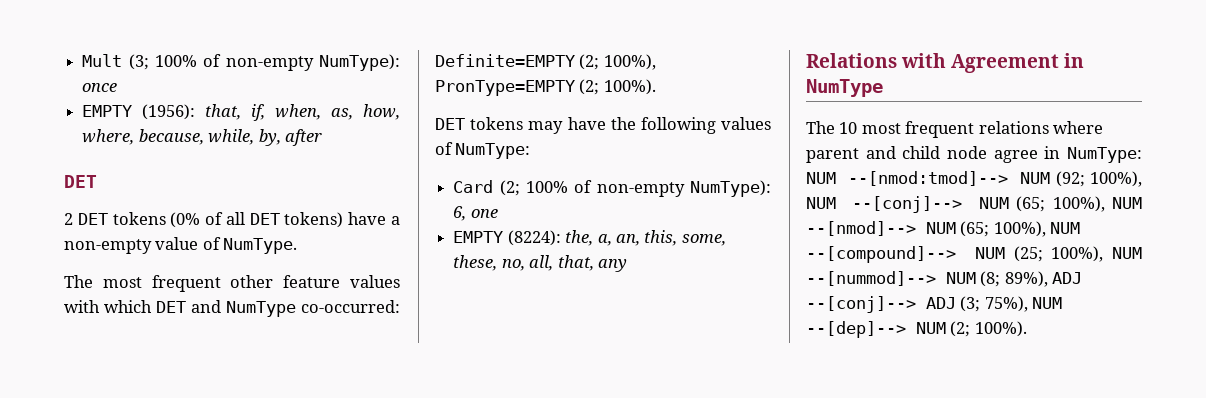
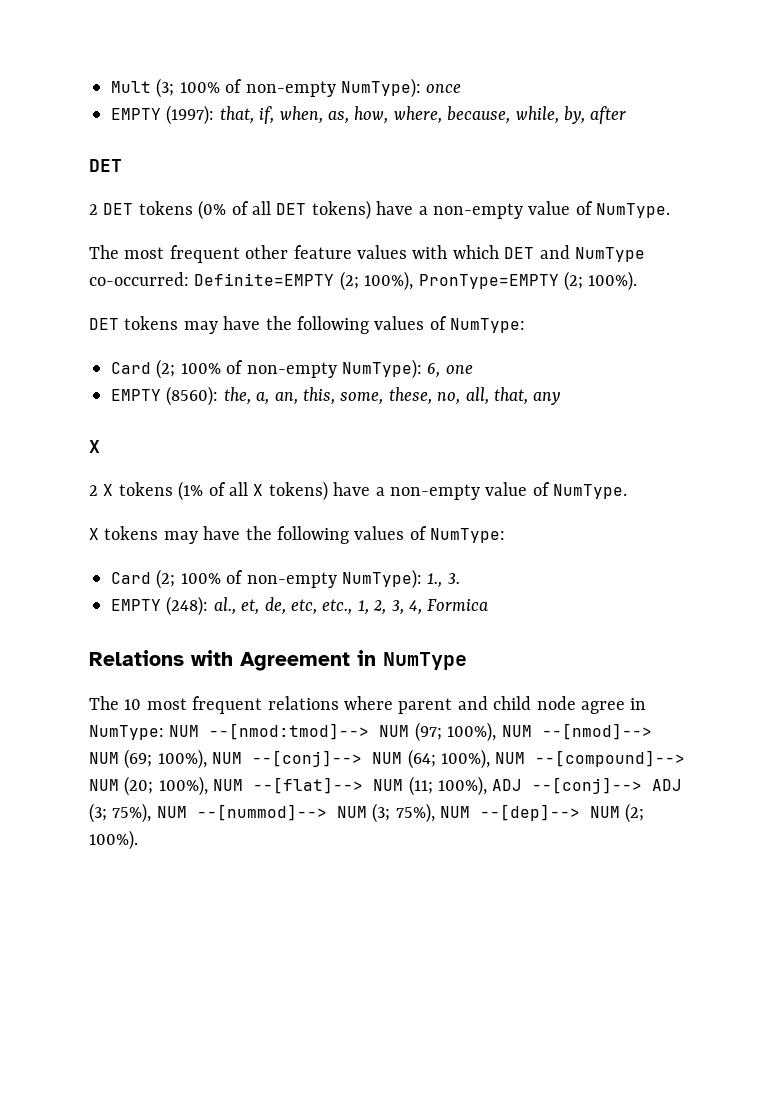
[142,104,196,120] (1956): -> [166,105,215,125] (1997):
[507,230,561,246] (8224): -> [166,386,219,406] (8560):
(627, 265) none -> [89,440,100,453] [89,481,628,501] [89,526,506,544] [111,569,460,589] [111,596,489,616] // X // 2 X tokens (1% of all X tokens) have a non-empty value of NumType. // X tokens may have the following values of NumType: // Card (2; 100% of non-empty NumType): 1., 3. // EMPTY (248): al., et, de, etc, etc., 1, 2, 3, 4, Formica
[1055,171,1142,187] [806,196,1142,213] [806,221,990,237] (92; 100%), NUM --[conj]--> NUM (65; 100%), NUM --[nmod]--> NUM (65; -> [414,722,652,742] [89,749,436,769] (97; 100%), NUM --[nmod]--> NUM (69; 100%), NUM --[conj]--> NUM (64;
[1013,246,1142,262] [806,271,1083,287] [806,296,956,313] (25; 100%), NUM --[nummod]--> NUM (8; 89%), ADJ --[conj]--> ADJ -> [124,776,683,796] [89,803,367,823] (20; 100%), NUM --[flat]--> NUM (11; 100%), ADJ --[conj]--> ADJ (3; 75%), NUM --[nummod]--> NUM

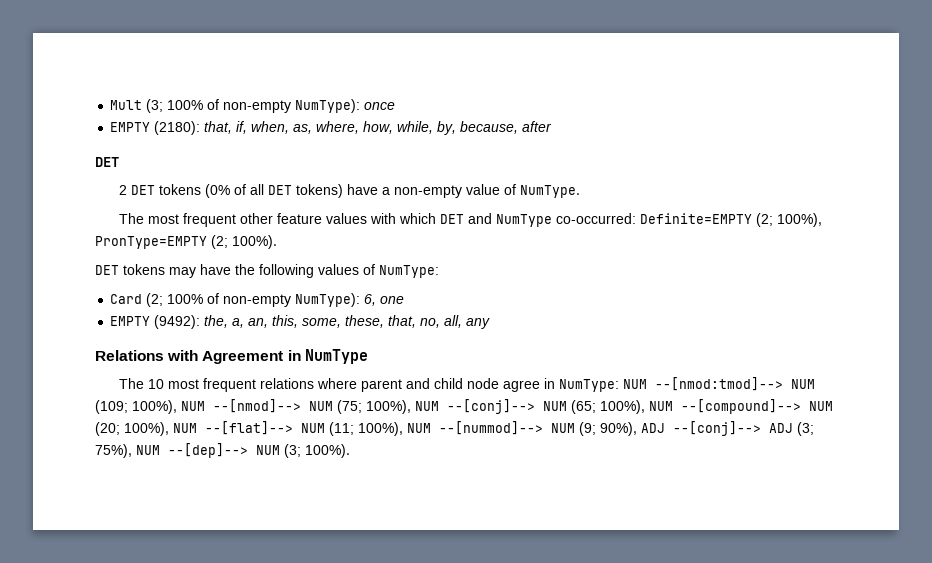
[166,105,215,125] (1997): -> [154,121,201,135] (2180):
[354,106,511,124] how, where, because, -> [316,121,394,134] where, how,
(585, 115) none -> [460,121,519,134] because,
[166,386,219,406] (8560): -> [154,315,201,329] (9492):
(432, 396) none -> [388,315,417,328] that,
[493,387,528,405] that, -> (463, 321) none
[89,440,100,453] [89,481,628,501] [89,526,506,544] [111,569,460,589] [111,596,489,616] // X // 2 X tokens (1% of all X tokens) have a non-empty value of NumType. // X tokens may have the following values of NumType: // Card (2; 100% of non-empty NumType): 1., 3. // EMPTY (248): al., et, de, etc, etc., 1, 2, 3, 4, Formica -> (491, 323) none
[414,722,442,742] (97; -> [95,400,128,414] (109;
[124,749,153,769] (69; -> [337,400,362,414] (75;
[407,749,436,769] (64; -> [571,400,596,414] (65;
(487, 786) none -> [407,421,637,436] NUM --[nummod]--> NUM (9; 90%),
[196,804,327,821] --[nummod]--> -> [168,443,248,458] --[dep]-->
[395,803,645,823] 75%), NUM --[dep]--> NUM (2; -> (301, 451) none

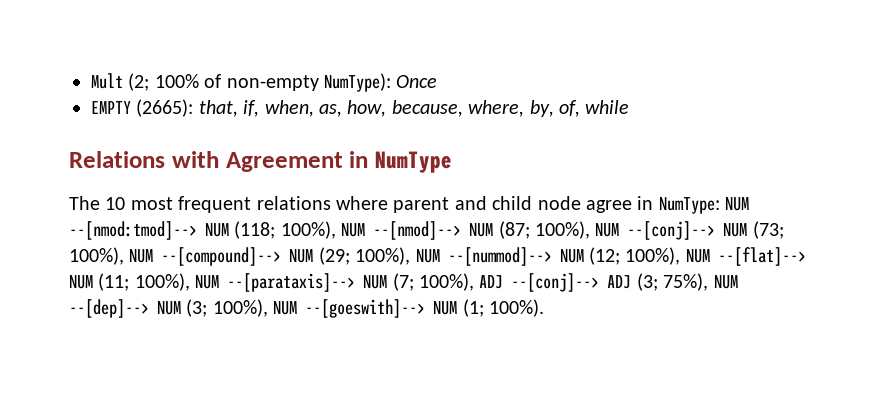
[146,99,396,113] [110,121,553,135] [95,157,119,167] [118,184,580,198] [118,213,822,227] [95,235,277,249] [95,264,439,278] [110,294,143,304] (3; 100% of non-empty NumType): once // EMPTY (2180): that, if, when, as, where, how, while, by, because, after // DET // 2 DET tokens (0% of all DET tokens) have a non-empty value of NumType. // The most frequent other feature values with which DET and NumType co-occurred: Definite=EMPTY (2; 100%), PronType=EMPTY (2; 100%). // DET tokens may have the following values of NumType: // Card -> (123, 81) none
[364,294,405,306] [110,315,491,329] 6, one // EMPTY (9492): the, a, an, this, some, these, that, no, all, any -> [396,75,438,88] [91,99,630,117] Once // EMPTY (2665): that, if, when, as, how, because, where, by, of, while
[95,400,128,414] (109; -> [234,221,276,239] (118;
[337,400,362,414] (75; -> [498,221,530,239] (87;
[571,400,596,414] (65; -> [752,221,784,239] (73;
[95,422,120,436] (20; -> [318,247,620,266] (29; 100%), NUM --[nummod]--> NUM (12;
[439,421,637,436] --[nummod]--> NUM (9; 90%), -> [227,273,474,292] --[parataxis]--> NUM (7; 100%),
(301, 451) none -> [212,299,484,318] 100%), NUM --[goeswith]--> NUM (1;

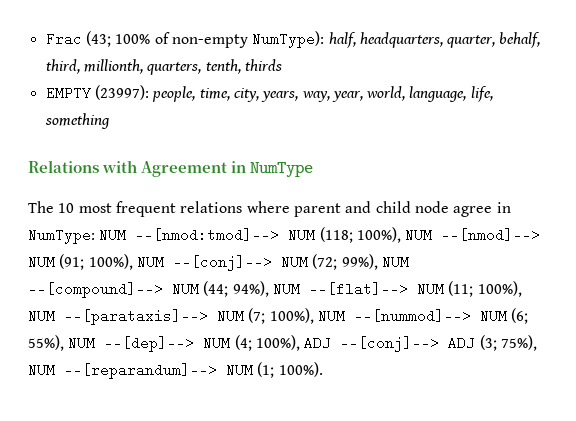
[91,73,150,91] Mult (2; -> [45,31,111,47] Frac (43;
[396,75,438,88] [91,99,630,117] Once // EMPTY (2665): that, if, when, as, how, because, where, by, of, while -> [328,32,541,48] [45,59,282,75] [45,85,493,102] [44,113,110,129] half, headquarters, quarter, behalf, third, millionth, quarters, tenth, thirds // EMPTY (23997): people, time, city, years, way, year, world, language, life, something
[498,221,530,239] (87; -> [59,254,85,270] (91;
[752,221,784,239] [69,247,124,265] (73; 100%), -> [312,254,378,270] (72; 99%),
[318,247,681,266] (29; 100%), NUM --[nummod]--> NUM (12; 100%), -> [203,281,269,297] (44; 94%),
(474, 282) none -> [317,308,529,324] [28,335,300,352] NUM --[nummod]--> NUM (6; 55%), NUM --[dep]--> NUM (4; 100%),
[69,299,426,318] --[dep]--> NUM (3; 100%), NUM --[goeswith]--> -> [64,363,217,379] --[reparandum]-->

